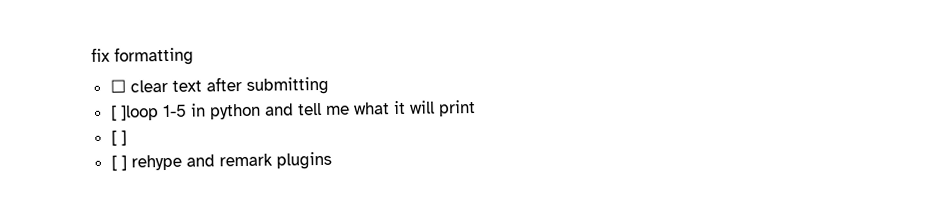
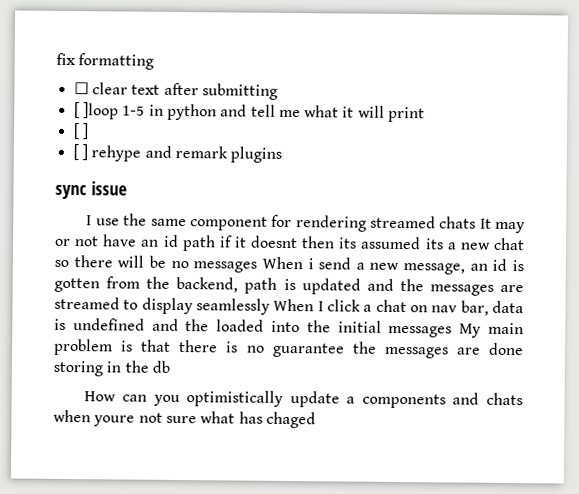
(332, 160) none -> [55,181,127,200] [86,213,525,234] [55,234,525,252] [54,255,525,275] [54,276,524,296] [54,296,524,316] [54,318,525,338] [54,338,524,359] [53,360,170,377] [84,390,523,409] [53,409,316,429] // sync issue // I use the same component for rendering streamed chats It may or not have an id path if it doesnt then its assumed its a new chat so there will be no messages When i send a new message, an id is gotten from the backend, path is updated and the messages are streamed to display seamlessly When I click a chat on nav bar, data is undefined and the loaded into the initial messages My main problem is that there is no guarantee the messages are done storing in the db // How can you optimistically update a components and chats when youre not sure what has chaged

